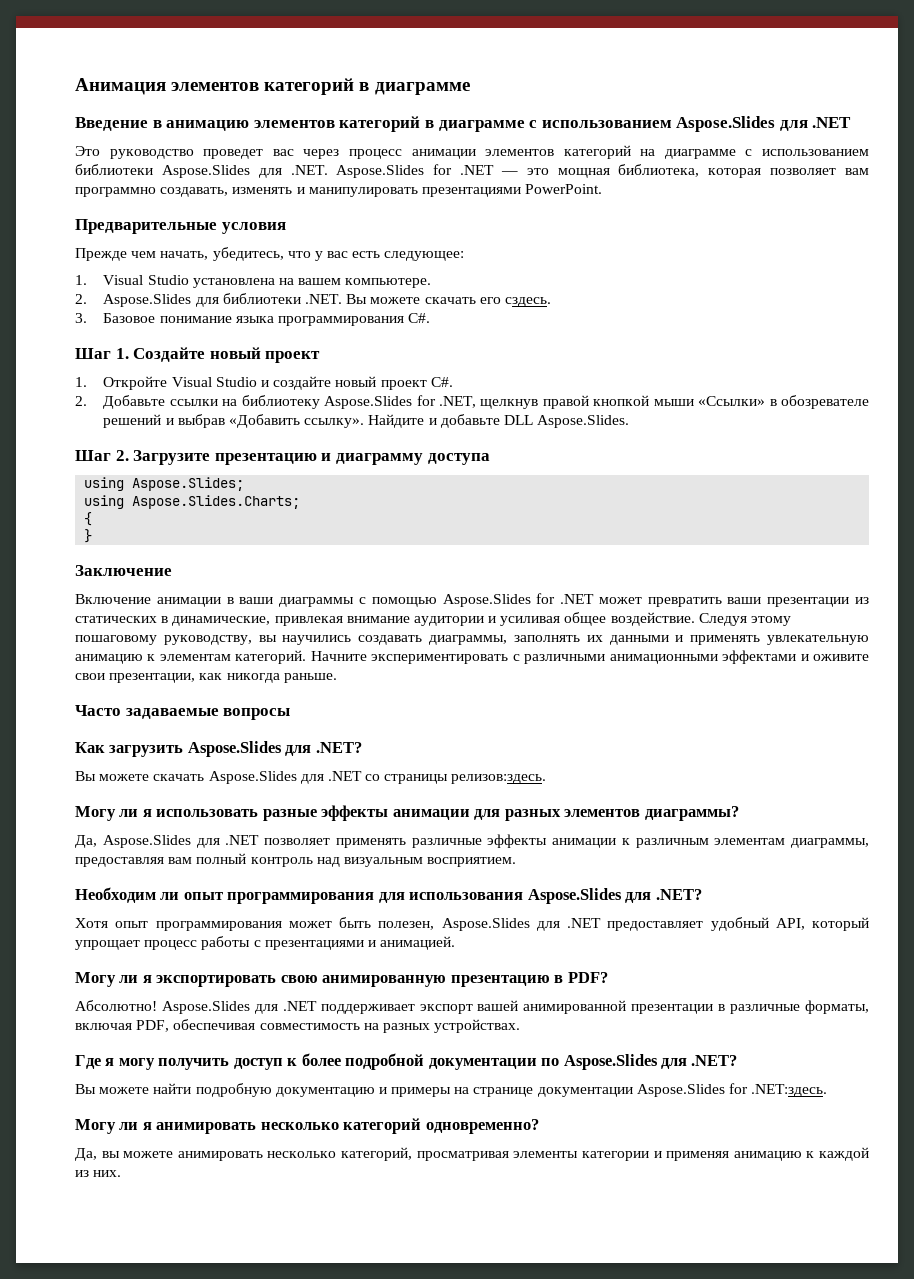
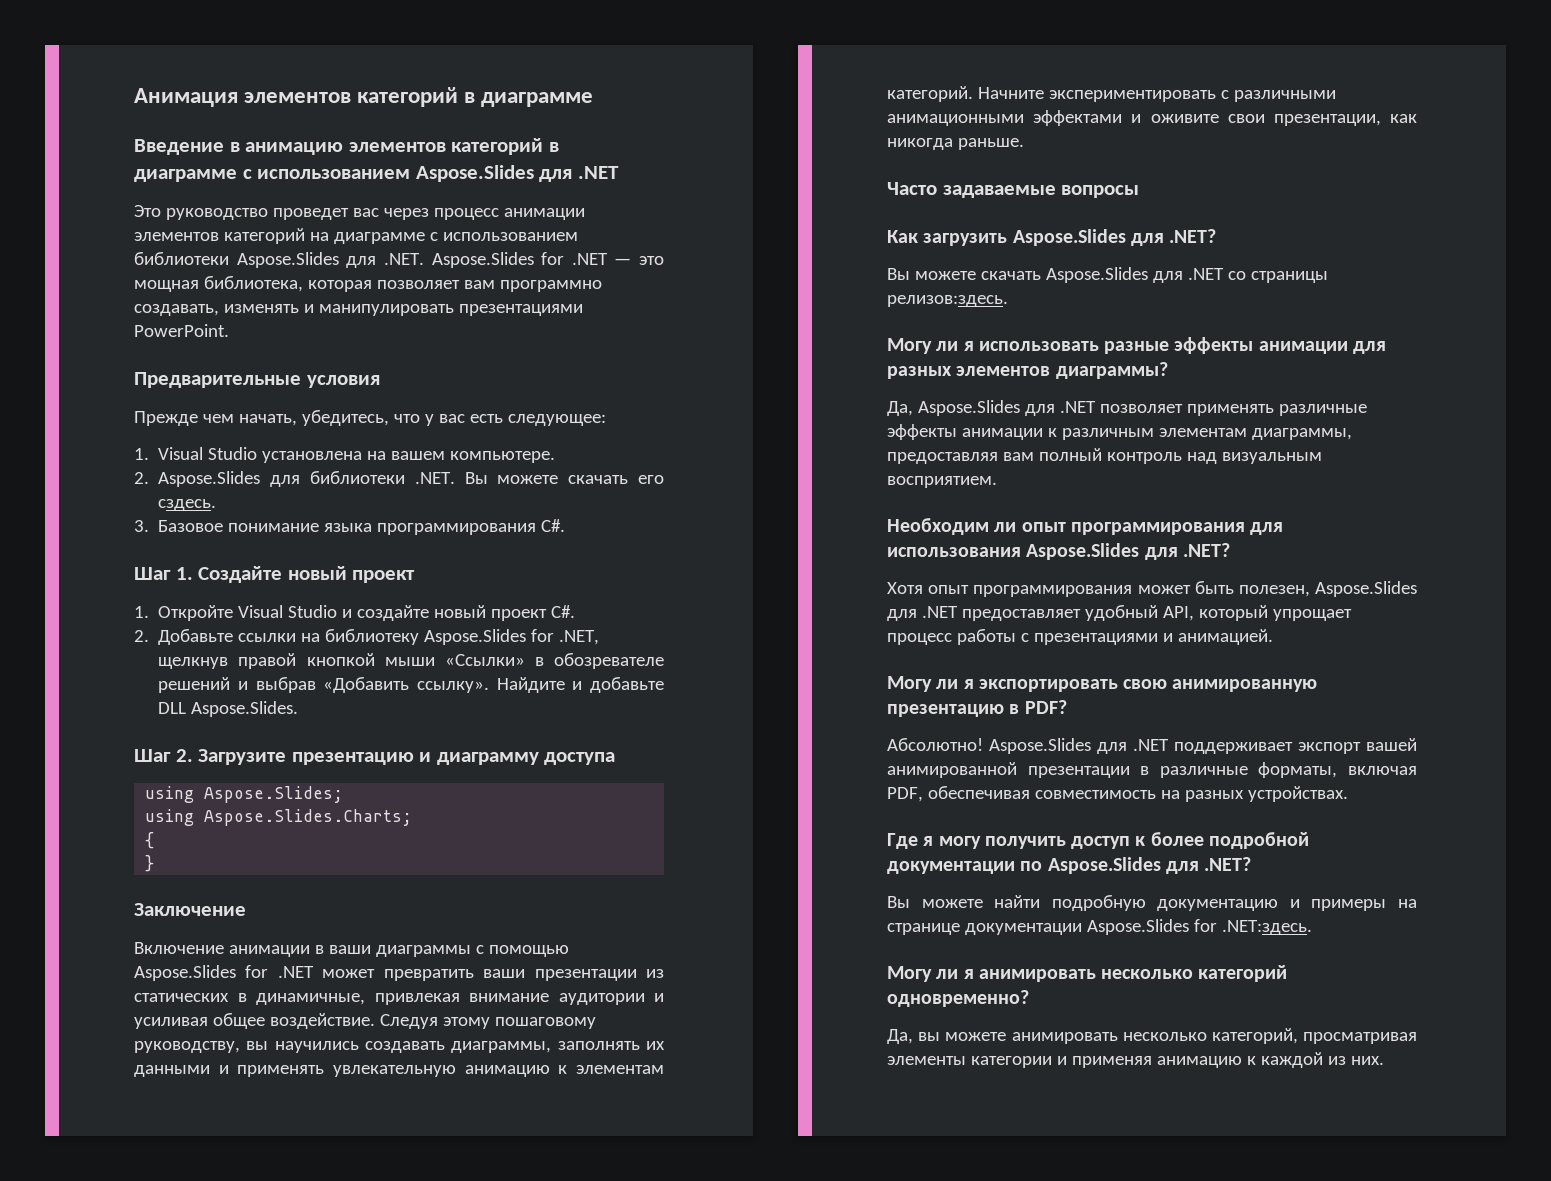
[172,616,271,626] динамические, -> [256,993,365,1005] динамичные,

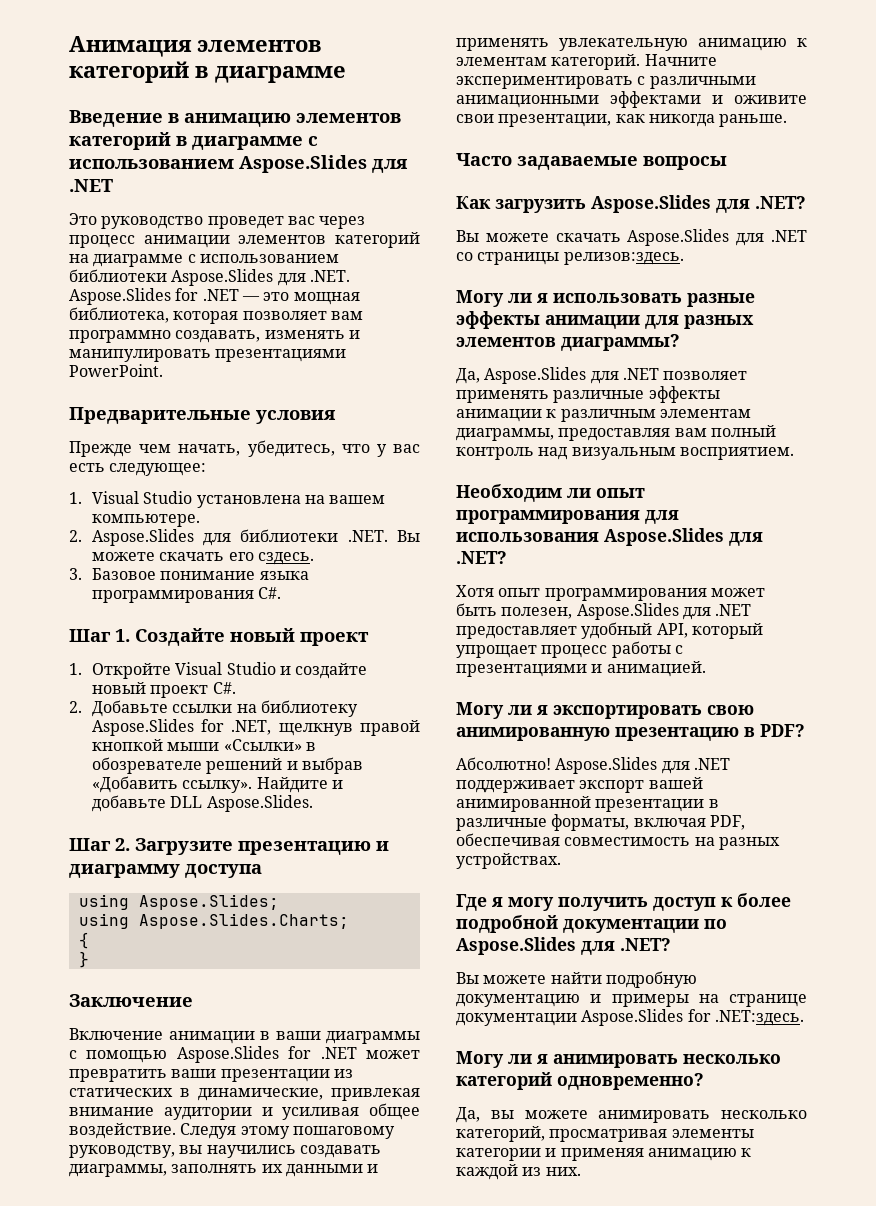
[256,993,365,1005] динамичные, -> [198,1088,323,1101] динамические,

